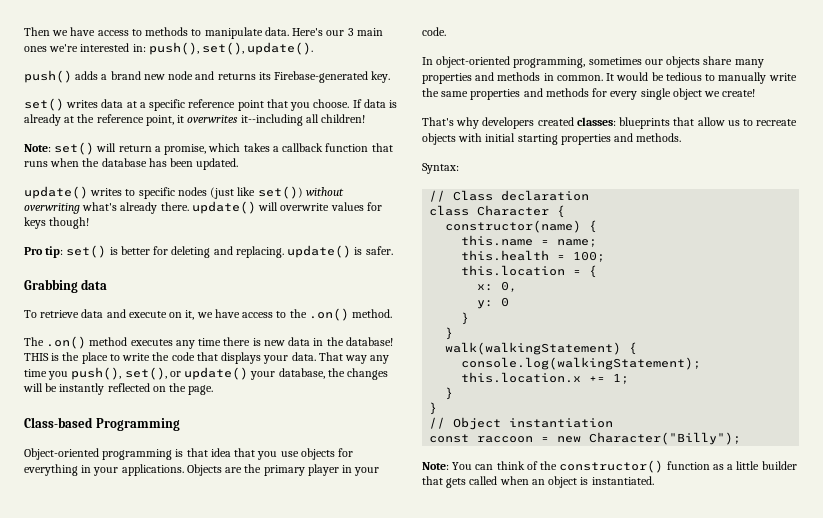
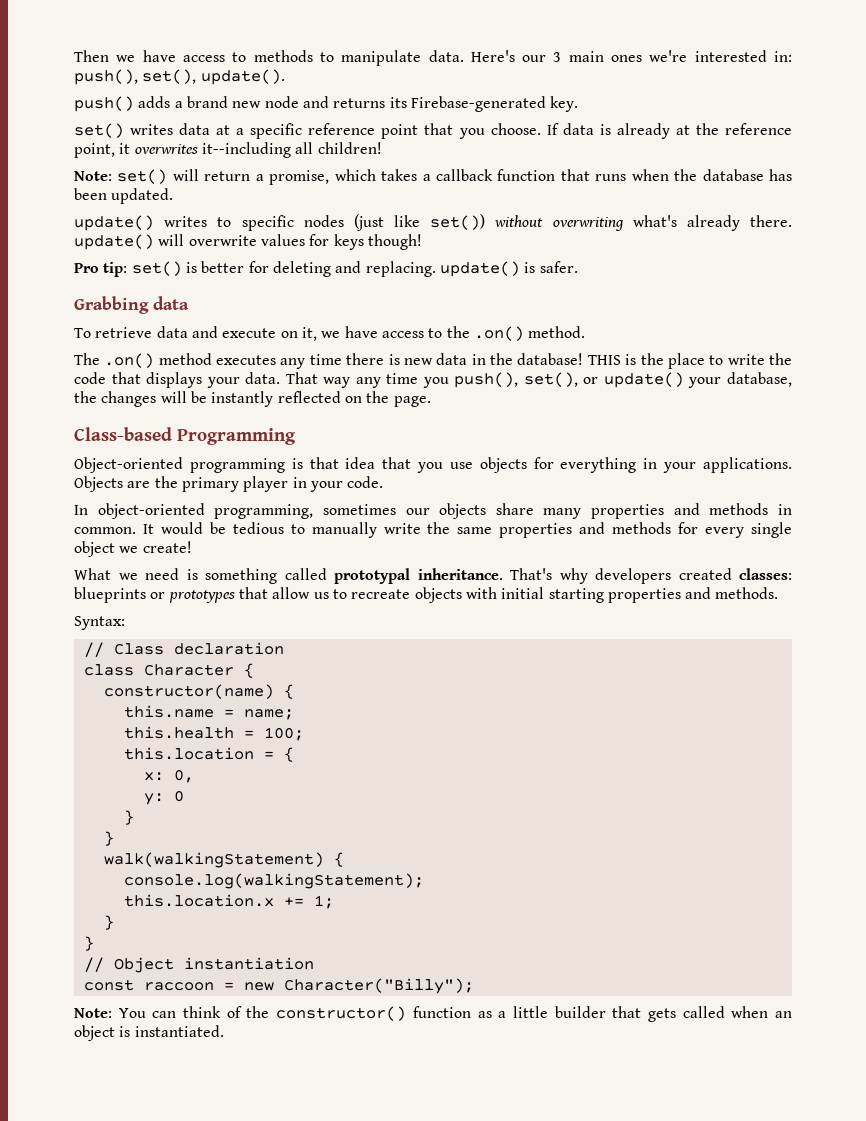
(756, 93) none -> [74,568,503,584] What we need is something called prototypal inheritance.
(671, 123) none -> [150,590,235,603] or prototypes

